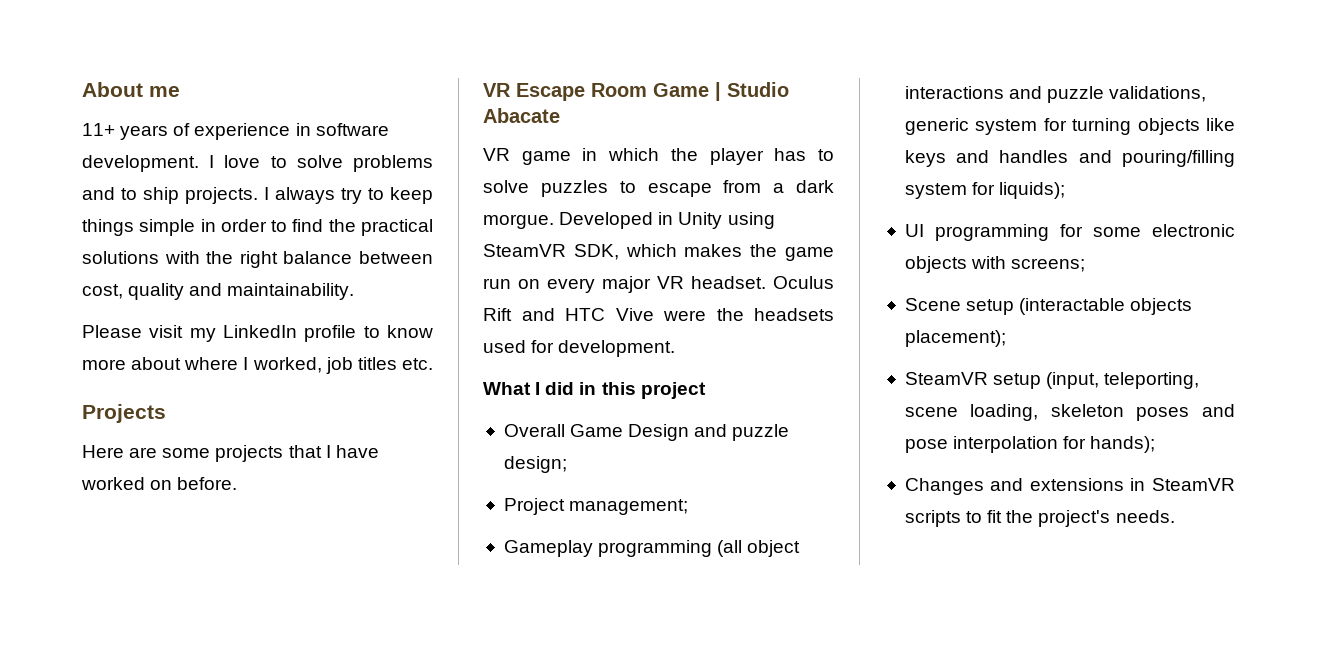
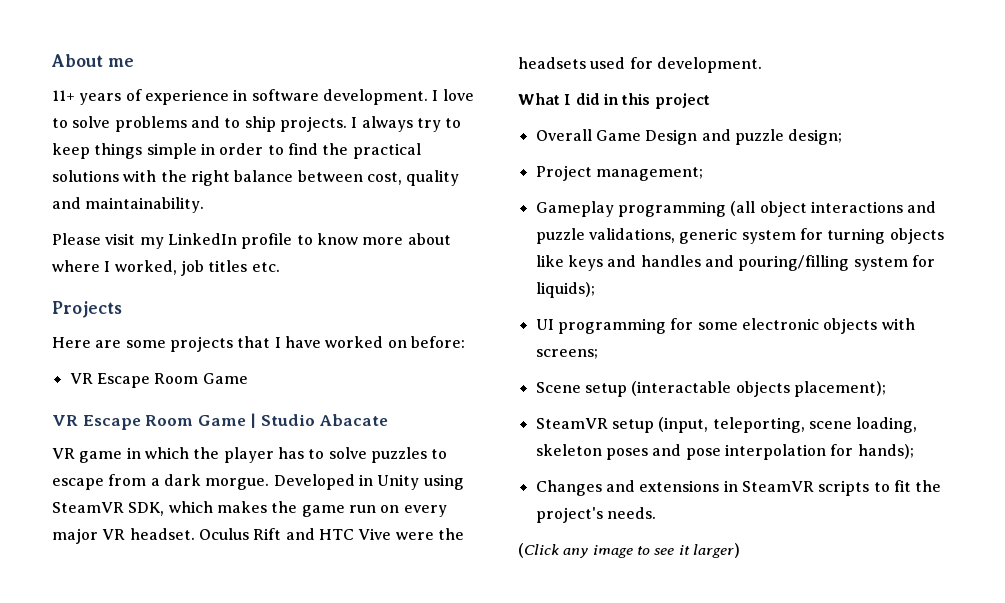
[177,477,238,490] before. -> [410,336,465,348] [69,373,248,388] before: // VR Escape Room Game
(1175, 516) none -> [518,543,740,558] // (Click any image to see it larger)

